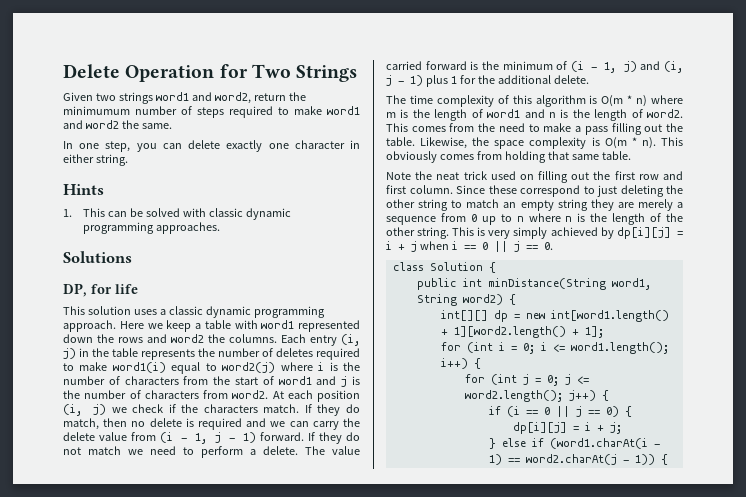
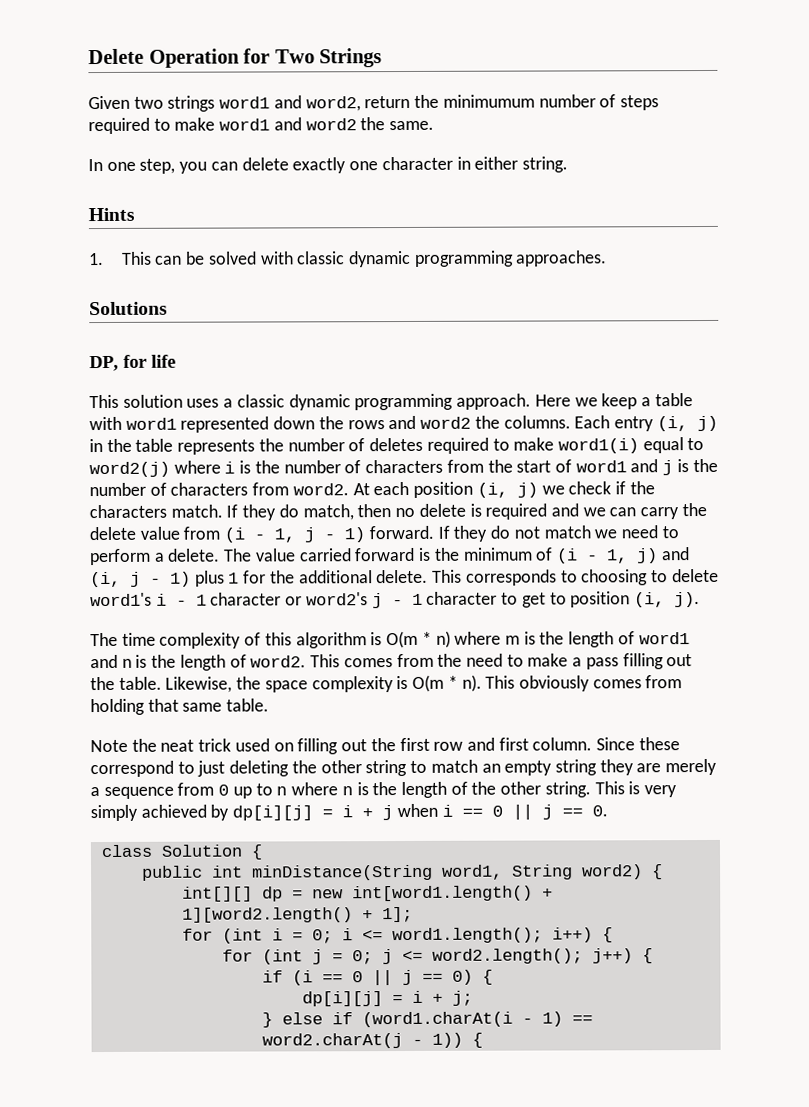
(589, 79) none -> [432,568,719,586] [90,591,700,609] This corresponds to choosing to delete word1's i - 1 character or word2's j - 1 character to get to position (i, j).

